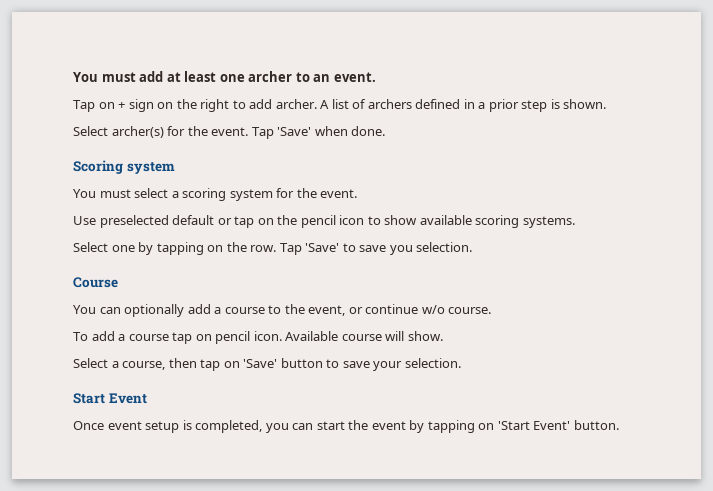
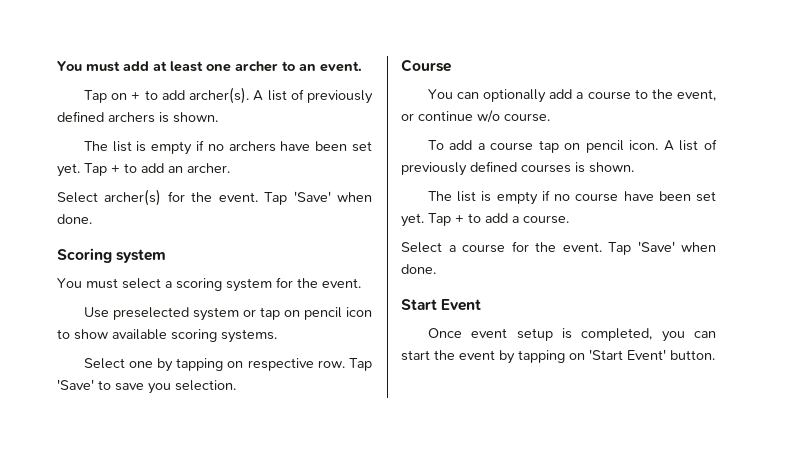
[128,99,607,112] sign on the right to add archer. A list of archers defined in a prior step is shown. -> [144,87,373,104] [57,111,218,123] [83,140,372,155] [57,163,230,177] to add archer(s). A list of previously defined archers is shown. // The list is empty if no archers have been set yet. Tap + to add an archer.
[172,215,215,225] default -> [192,307,239,321] system
[277,215,298,225] the -> (300, 313) none
[226,242,247,252] the -> [247,358,314,371] respective
[285,331,443,341] [73,358,461,371] Available course will show. // Select a course, then tap on 'Save' button to save your selection. -> [663,139,717,151] [401,161,634,176] [427,190,716,205] [401,213,569,227] [401,241,716,255] [401,264,436,274] A list of previously defined courses is shown. // The list is empty if no course have been set yet. Tap + to add a course. // Select a course for the event. Tap 'Save' when done.

